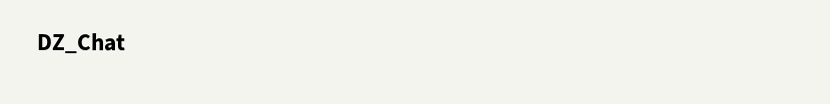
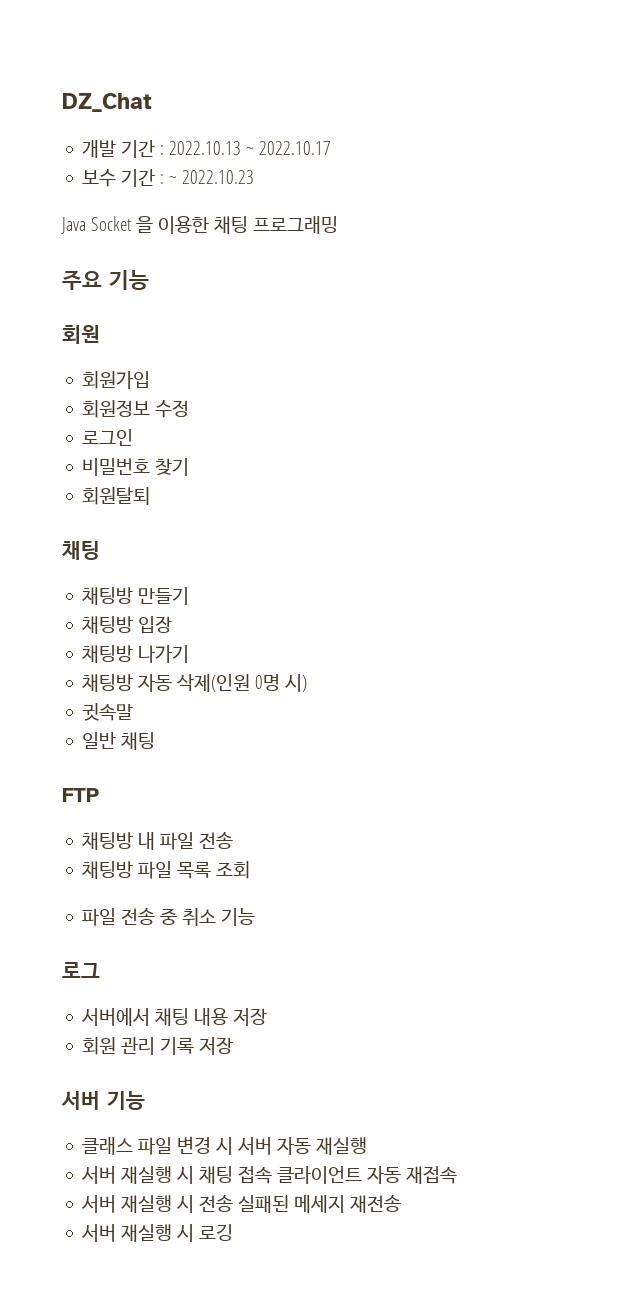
(126, 43) none -> [82,140,332,158] [82,169,255,187] [61,216,338,234] [62,270,149,290] [62,325,100,344] [82,371,151,389] [82,400,190,418] [82,429,134,446] [82,458,190,476] [82,487,151,505] [61,541,100,560] [82,587,190,605] [82,616,173,634] [82,645,190,663] [82,674,308,692] [82,703,134,721] [82,732,156,750] [62,788,99,802] [82,831,234,850] [82,861,251,879] [82,907,256,926] [62,962,100,978] [81,1008,268,1026] [82,1037,234,1055] [61,1091,145,1110] [82,1136,368,1155] [81,1166,458,1184] [81,1194,402,1213] [81,1224,234,1242] // 개발 기간 : 2022.10.13 ~ 2022.10.17 // 보수 기간 : ~ 2022.10.23 // Java Socket 을 이용한 채팅 프로그래밍 // 주요 기능 // 회원 // 회원가입 // 회원정보 수정 // 로그인 // 비밀번호 찾기 // 회원탈퇴 // 채팅 // 채팅방 만들기 // 채팅방 입장 // 채팅방 나가기 // 채팅방 자동 삭제(인원 0명 시) // 귓속말 // 일반 채팅 // FTP // 채팅방 내 파일 전송 // 채팅방 파일 목록 조회 // 파일 전송 중 취소 기능 // 로그 // 서버에서 채팅 내용 저장 // 회원 관리 기록 저장 // 서버 기능 // 클래스 파일 변경 시 서버 자동 재실행 // 서버 재실행 시 채팅 접속 클라이언트 자동 재접속 // 서버 재실행 시 전송 실패된 메세지 재전송 // 서버 재실행 시 로깅

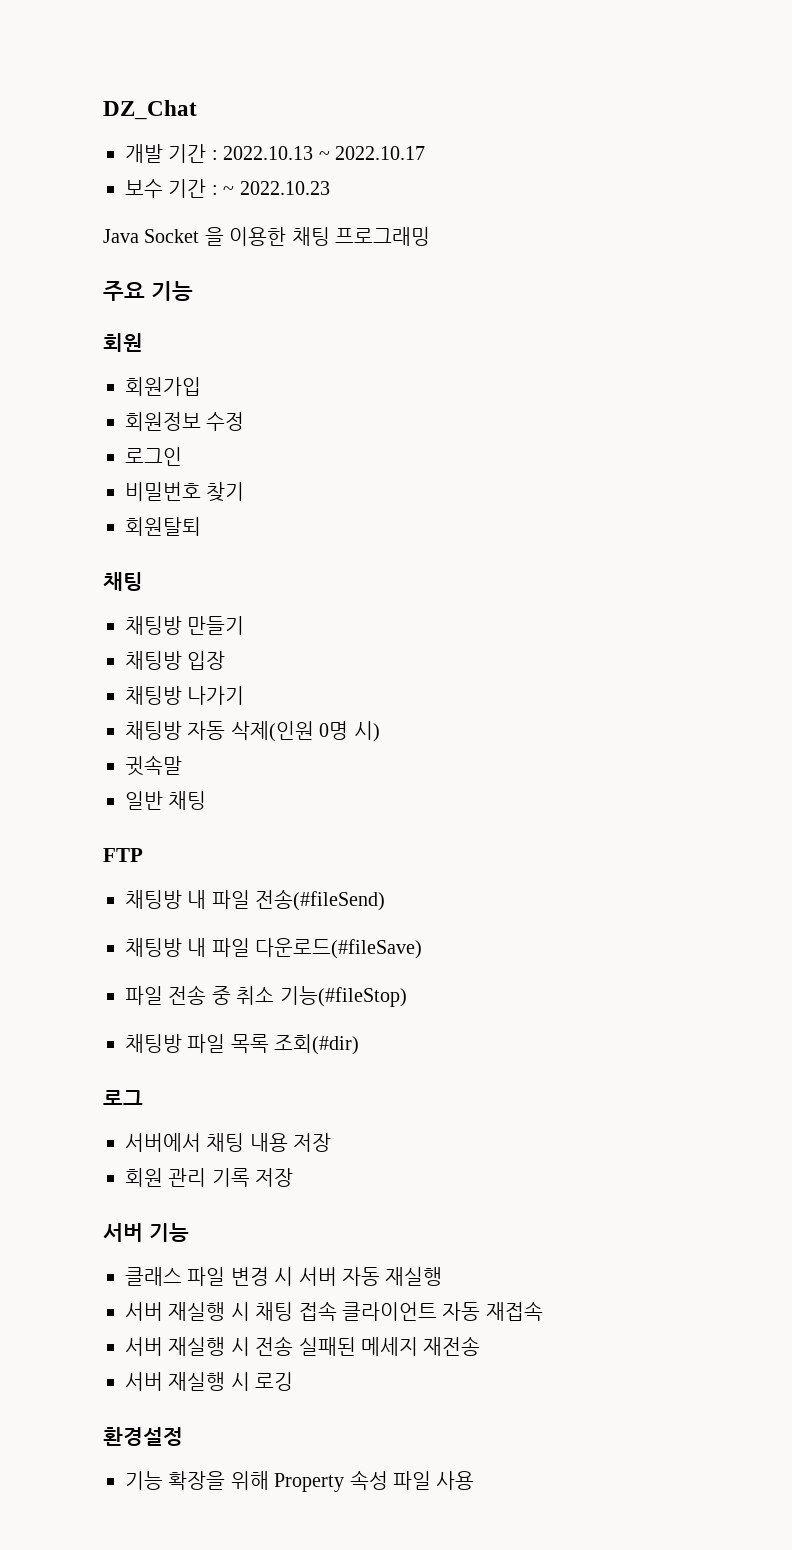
[199,831,234,849] [82,861,251,879] 전송 // 채팅방 파일 목록 조회 -> [255,889,386,911] [125,938,423,959] 전송(#fileSend) // 채팅방 내 파일 다운로드(#fileSave)
[221,908,256,926] 기능 -> [279,986,407,1007] [125,1034,360,1055] 기능(#fileStop) // 채팅방 파일 목록 조회(#dir)
(234, 1232) none -> [103,1427,183,1446] [125,1470,475,1492] // 환경설정 // 기능 확장을 위해 Property 속성 파일 사용

